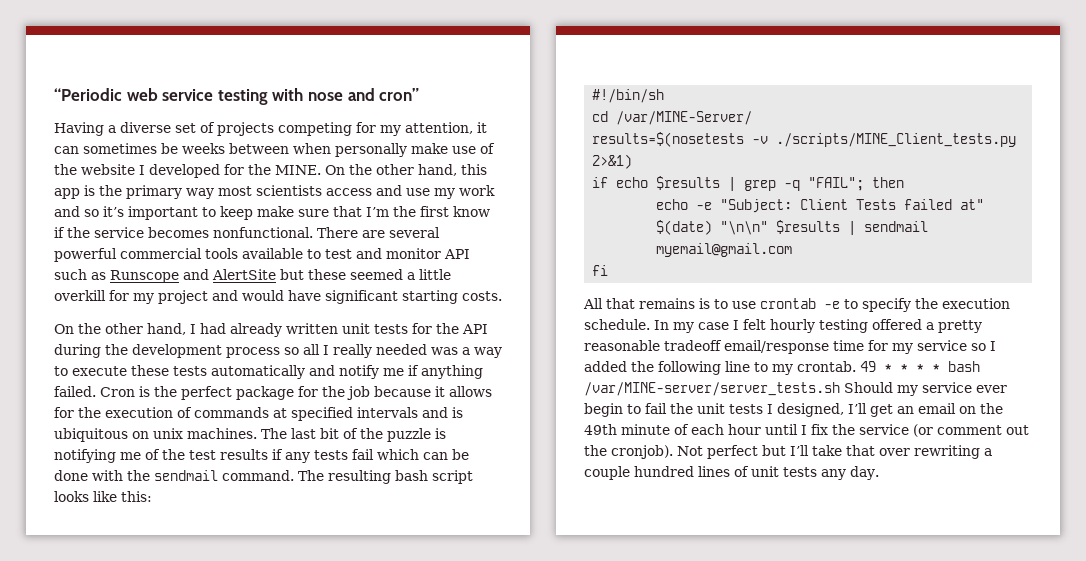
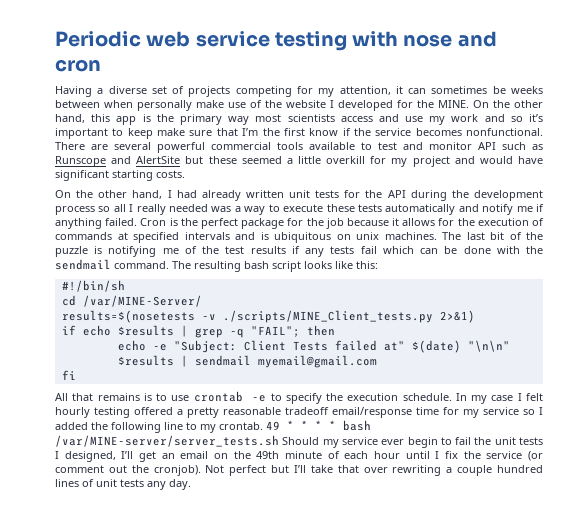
[54,88,122,101] “Periodic -> [55,31,141,47] Periodic
[379,88,420,101] cron” -> [55,59,101,72] cron

